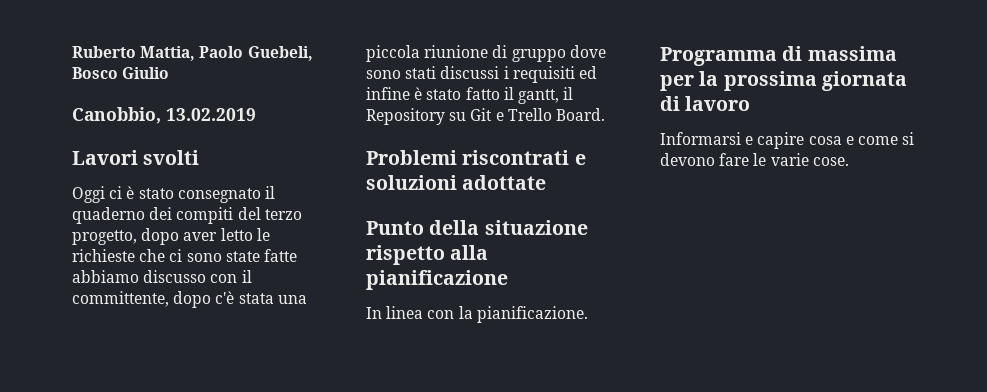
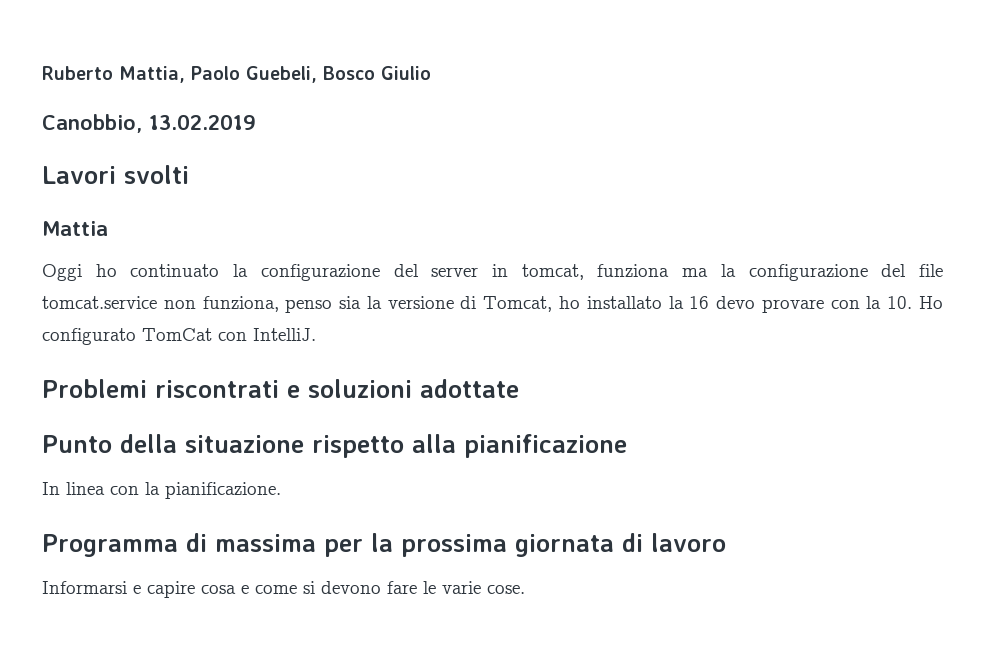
(200, 157) none -> [42,221,108,236] // Mattia
[109,186,275,203] [72,207,302,224] [72,228,270,245] [72,249,297,262] [72,270,252,283] [72,291,307,308] [366,45,606,62] [366,66,597,83] [366,87,574,104] [366,108,605,125] ci è stato consegnato il quaderno dei compiti del terzo progetto, dopo aver letto le richieste che ci sono state fatte abbiamo discusso con il committente, dopo c'è stata una piccola riunione di gruppo dove sono stati discussi i requisiti ed infine è stato fatto il gantt, il Repository su Git e Trello Board. -> [95,264,943,281] [42,296,944,313] [42,328,316,345] ho continuato la configurazione del server in tomcat, funziona ma la configurazione del file tomcat.service non funziona, penso sia la versione di Tomcat, ho installato la 16 devo provare con la 10. Ho configurato TomCat con IntelliJ.

